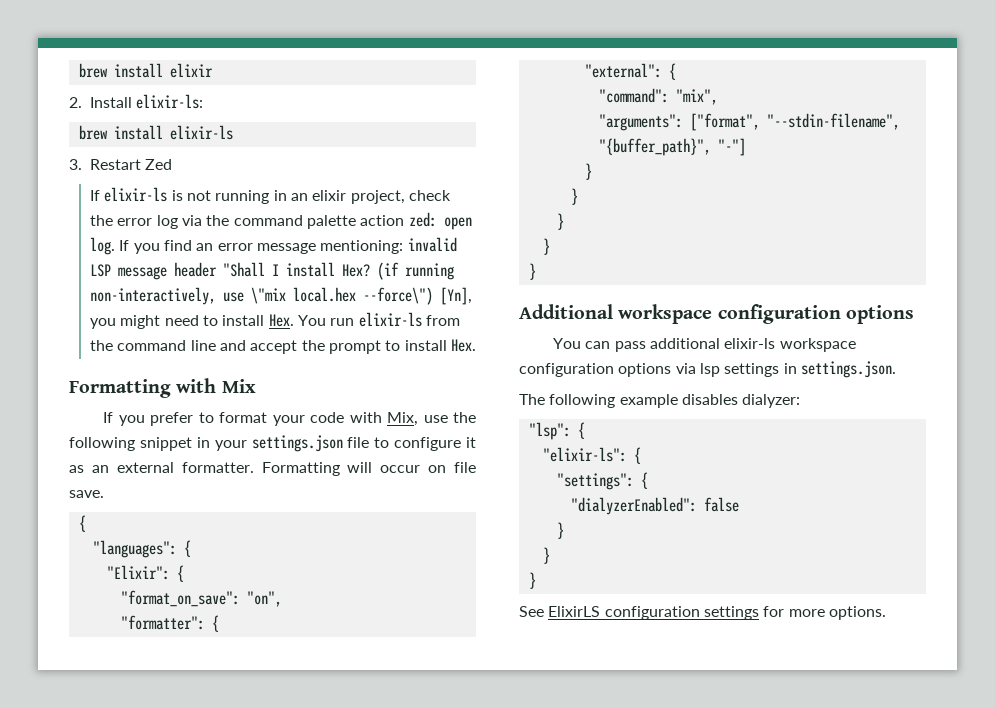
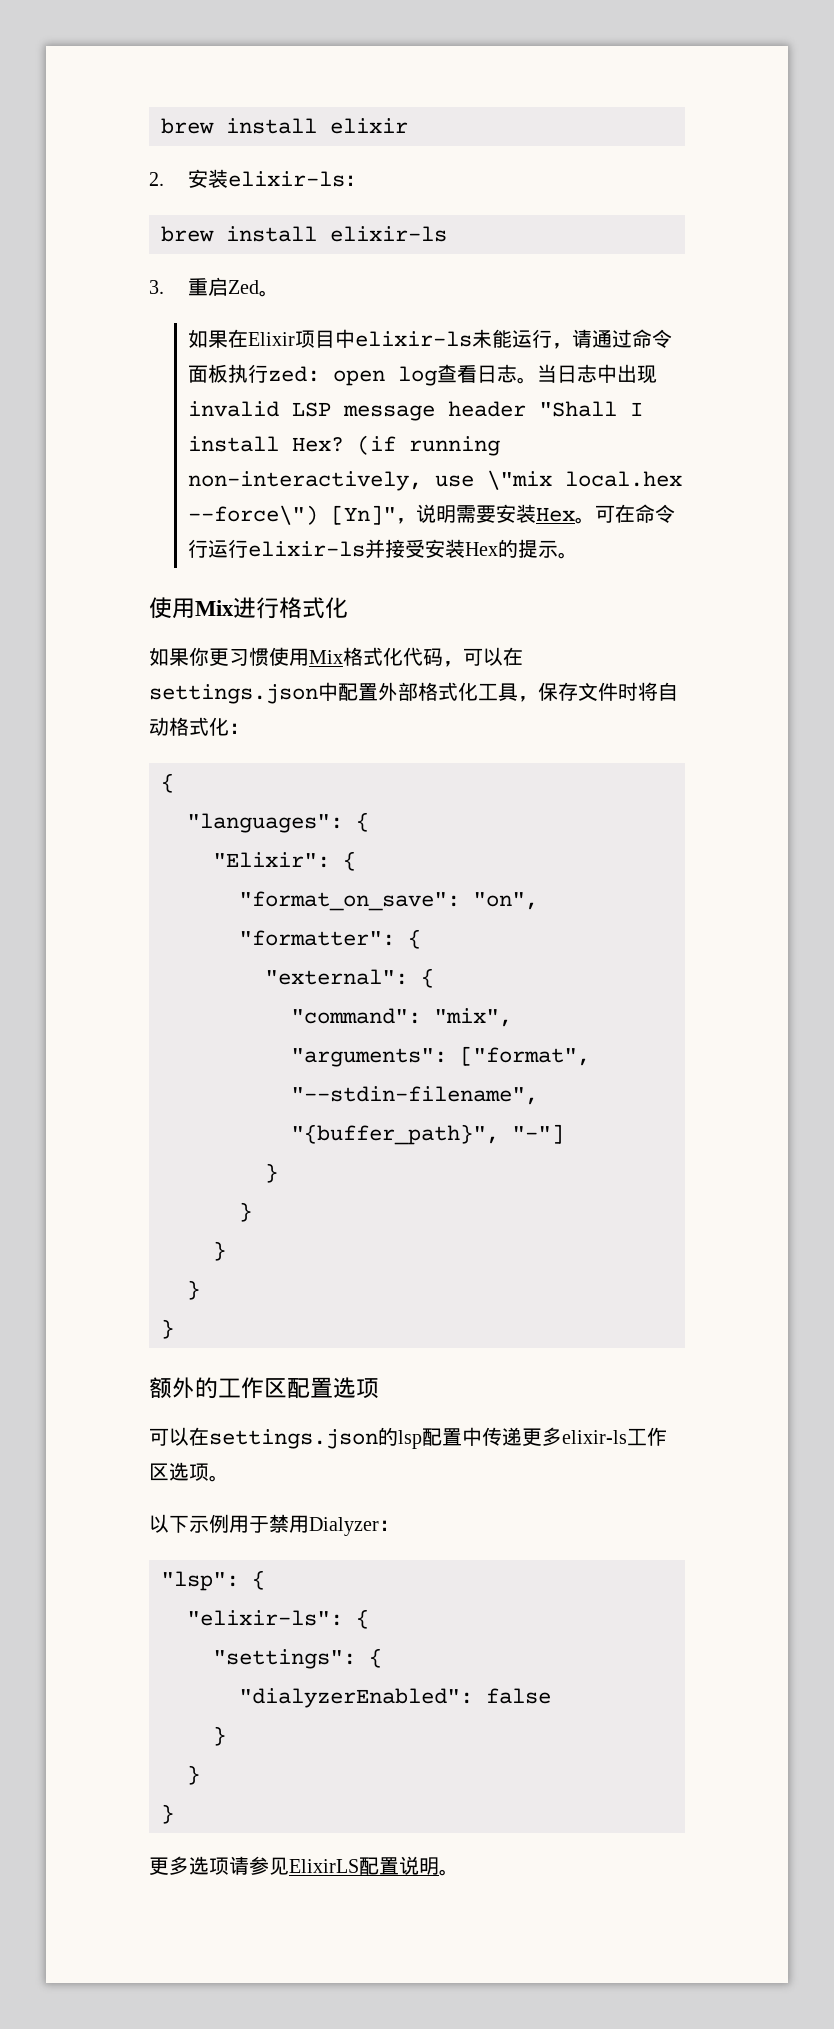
[90,94,204,109] Install elixir-ls: -> [187,169,365,188] 安装elixir-ls：
[90,159,142,170] Restart -> [187,277,228,296] 重启
[90,187,451,204] [90,212,472,230] [90,237,404,255] // If elixir-ls is not running in an elixir project, check the error log via the command palette action zed: open log. If you find an error message mentioning: -> [258,290,279,297] [187,329,672,349] [187,364,657,386] 。 // 如果在Elixir项目中elixir-ls未能运行，请通过命令面板执行zed: open log查看日志。当日志中出现
[440,287,473,305] [90,312,460,329] [90,339,476,354] [69,378,256,398] [103,412,477,426] [69,435,476,452] [69,462,476,476] [69,490,104,498] [Yn], you might need to install Hex. You run elixir-ls from the command line and accept the prompt to install Hex. // Formatting with Mix // If you prefer to format your code with Mix, use the following snippet in your settings.json file to configure it as an external formatter. Formatting will occur on file save. -> [330,504,675,525] [187,539,578,559] [149,597,348,619] [149,647,523,667] [149,682,678,704] [149,717,249,736] [Yn]"，说明需要安装Hex。可在命令行运行elixir-ls并接受安装Hex的提示。 // 使用Mix进行格式化 // 如果你更习惯使用Mix格式化代码，可以在settings.json中配置外部格式化工具，保存文件时将自动格式化：
[519,304,914,324] [553,338,856,352] [519,361,896,378] [519,394,801,408] Additional workspace configuration options // You can pass additional elixir-ls workspace configuration options via lsp settings in settings.json. // The following example disables dialyzer: -> [149,1377,379,1399] [149,1427,667,1449] [149,1462,229,1482] [149,1514,399,1536] 额外的工作区配置选项 // 可以在settings.json的lsp配置中传递更多elixir-ls工作区选项。 // 以下示例用于禁用Dialyzer：
[519,606,886,620] See ElixirLS configuration settings for more options. -> [149,1856,459,1876] 更多选项请参见ElixirLS配置说明。

